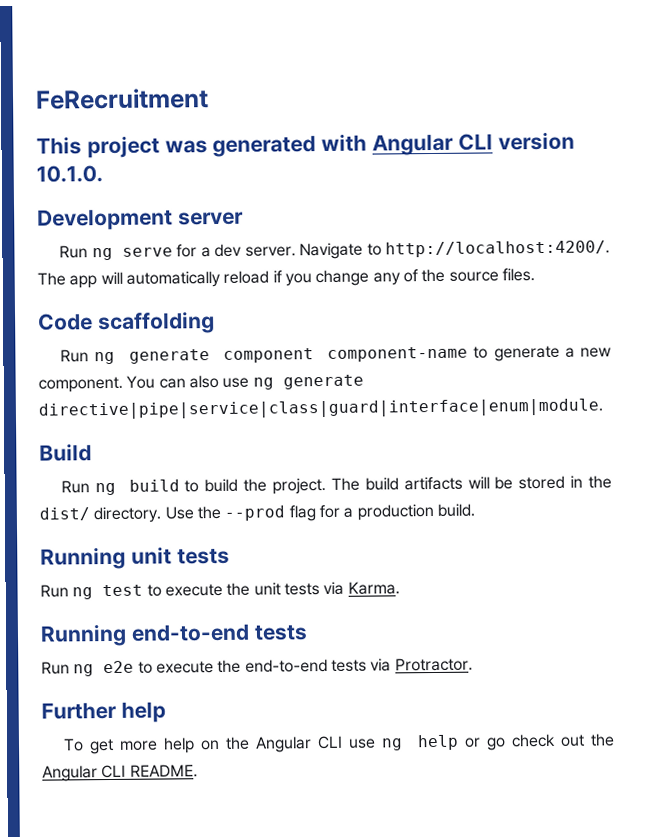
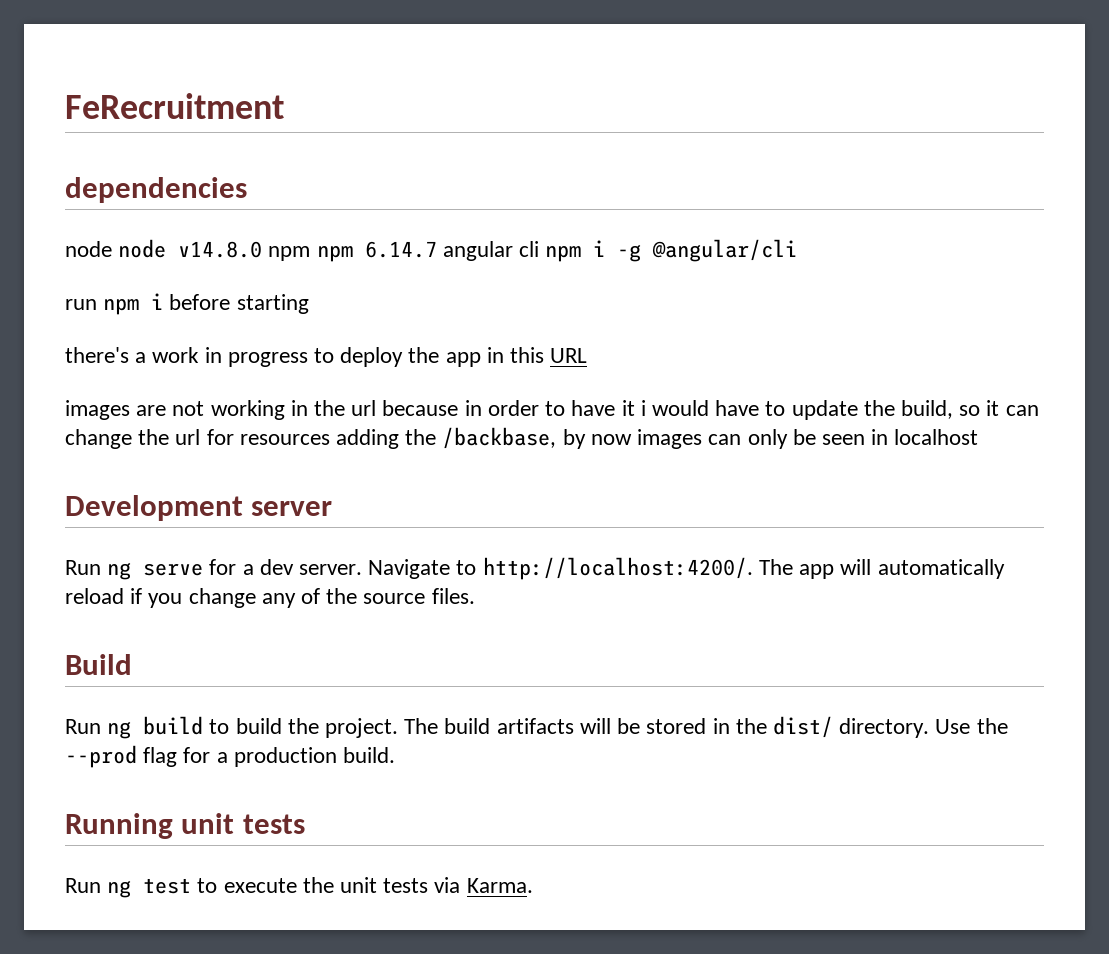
[36,131,575,159] [36,165,103,183] This project was generated with Angular CLI version 10.1.0. -> [65,177,247,203] [65,239,798,262] [65,293,309,315] [65,347,588,367] [65,400,1039,420] [65,427,979,449] dependencies // node node v14.8.0 npm npm 6.14.7 angular cli npm i -g @angular/cli // run npm i before starting // there's a work in progress to deploy the app in this URL // images are not working in the url because in order to have it i would have to update the build, so it can change the url for resources adding the /backbase, by now images can only be seen in localhost
[38,311,215,335] [60,345,612,365] [38,374,364,393] [38,398,603,420] // Code scaffolding // Run ng generate component component-name to generate a new component. You can also use ng generate directive|pipe|service|class|guard|interface|enum|module. -> (475, 596) none
[40,623,308,647] [41,657,473,677] [41,701,166,723] [63,733,615,755] [42,764,198,782] // Running end-to-end tests // Run ng e2e to execute the end-to-end tests via Protractor. // Further help // To get more help on the Angular CLI use ng help or go check out the Angular CLI README. -> (533, 885) none

